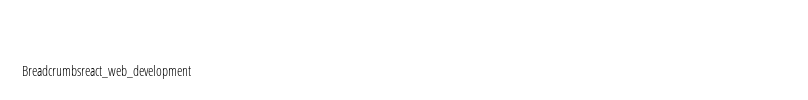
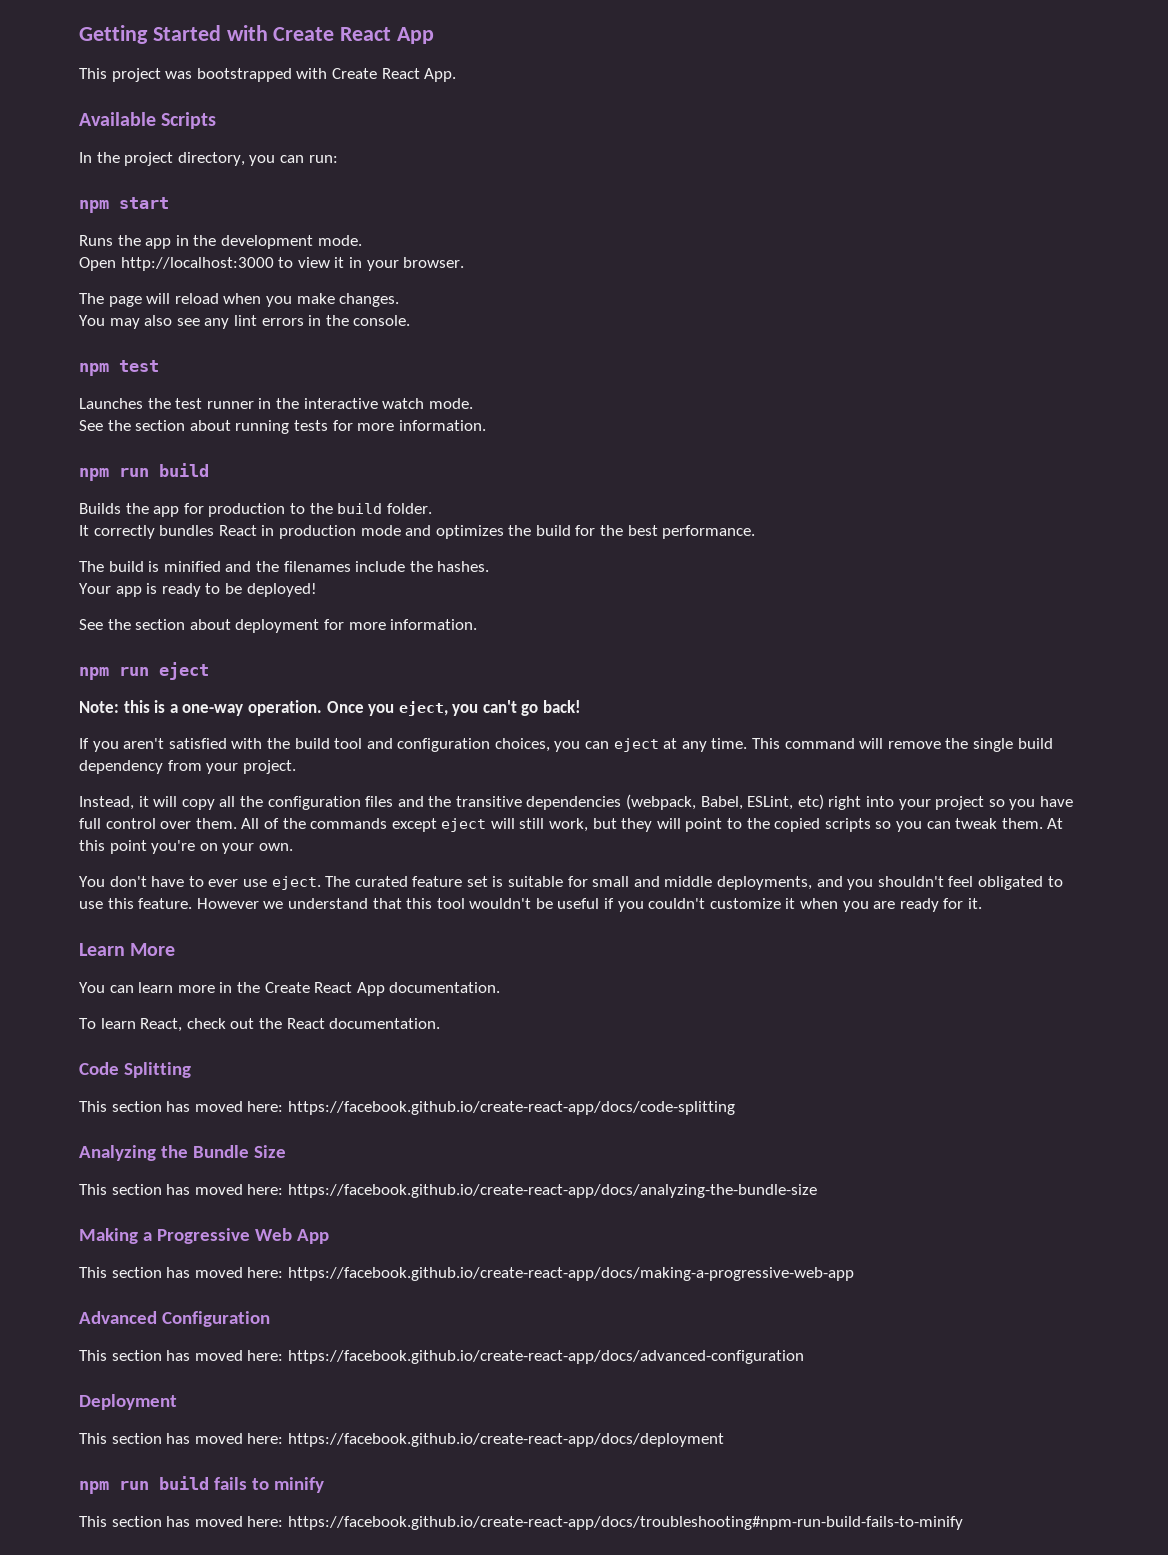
[22,65,191,79] Breadcrumbsreact_web_development -> [79,25,435,44] [79,68,457,82] [79,112,217,129] [79,152,338,166] [79,197,169,213] [79,235,362,249] [79,257,465,271] [79,293,400,307] [79,315,411,329] [79,360,159,376] [79,398,473,409] [79,420,486,434] [79,463,209,481] [79,503,432,517] [79,525,756,539] [79,561,490,572] [79,583,317,597] [79,619,478,633] [79,662,209,680] [79,700,582,716] [79,738,1053,752] [79,760,296,774] [79,794,1073,810] [79,818,1064,832] [79,840,293,854] [79,876,1063,890] [79,898,982,912] [79,943,176,956] [79,982,501,996] [79,1018,441,1032] [79,1062,191,1078] [79,1101,735,1115] [79,1145,286,1161] [79,1184,817,1198] [79,1228,329,1244] [79,1267,854,1281] [79,1311,270,1327] [79,1350,804,1364] [79,1394,177,1410] [79,1433,724,1447] [79,1476,324,1494] [79,1516,963,1530] Getting Started with Create React App // This project was bootstrapped with Create React App. // Available Scripts // In the project directory, you can run: // npm start // Runs the app in the development mode. // Open http://localhost:3000 to view it in your browser. // The page will reload when you make changes. // You may also see any lint errors in the console. // npm test // Launches the test runner in the interactive watch mode. // See the section about running tests for more information. // npm run build // Builds the app for production to the build folder. // It correctly bundles React in production mode and optimizes the build for the best performance. // The build is minified and the filenames include the hashes. // Your app is ready to be deployed! // See the section about deployment for more information. // npm run eject // Note: this is a one-way operation. Once you eject, you can't go back! // If you aren't satisfied with the build tool and configuration choices, you can eject at any time. This command will remove the single build dependency from your project. // Instead, it will copy all the configuration files and the transitive dependencies (webpack, Babel, ESLint, etc) right into your project so you have full control over them. All of the commands except eject will still work, but they will point to the copied scripts so you can tweak them. At this point you're on your own. // You don't have to ever use eject. The curated feature set is suitable for small and middle deployments, and you shouldn't feel obligated to use this feature. However we understand that this tool wouldn't be useful if you couldn't customize it when you are ready for it. // Learn More // You can learn more in the Create React App documentation. // To learn React, check out the React documentation. // Code Splitting // This section has moved here: https://facebook.github.io/create-react-app/docs/code-splitting // Analyzing the Bundle Size // This section has moved here: https://facebook.github.io/create-react-app/docs/analyzing-the-bundle-size // Making a Progressive Web App // This section has moved here: https://facebook.github.io/create-react-app/docs/making-a-progressive-web-app // Advanced Configuration // This section has moved here: https://facebook.github.io/create-react-app/docs/advanced-configuration // Deployment // This section has moved here: https://facebook.github.io/create-react-app/docs/deployment // npm run build fails to minify // This section has moved here: https://facebook.github.io/create-react-app/docs/troubleshooting#npm-run-build-fails-to-minify

